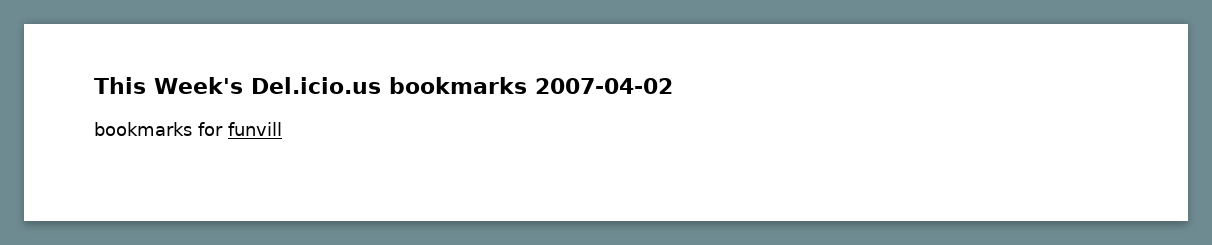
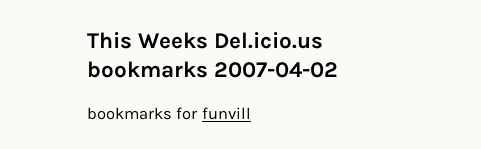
[154,77,243,94] Week's -> [138,32,209,49] Weeks

